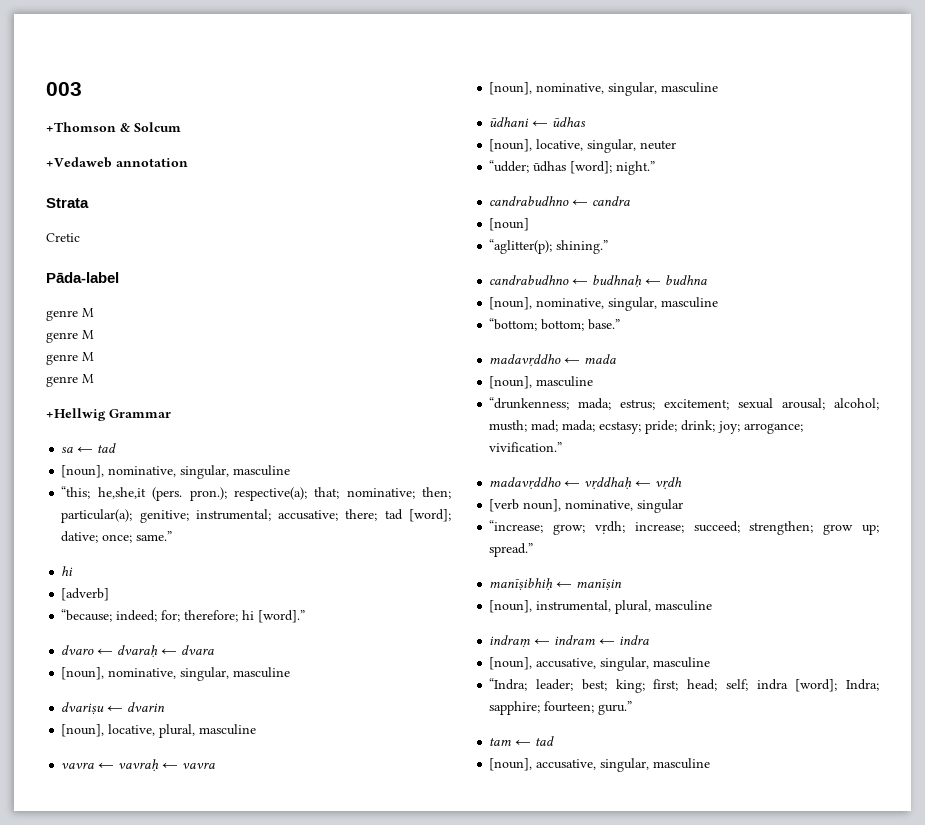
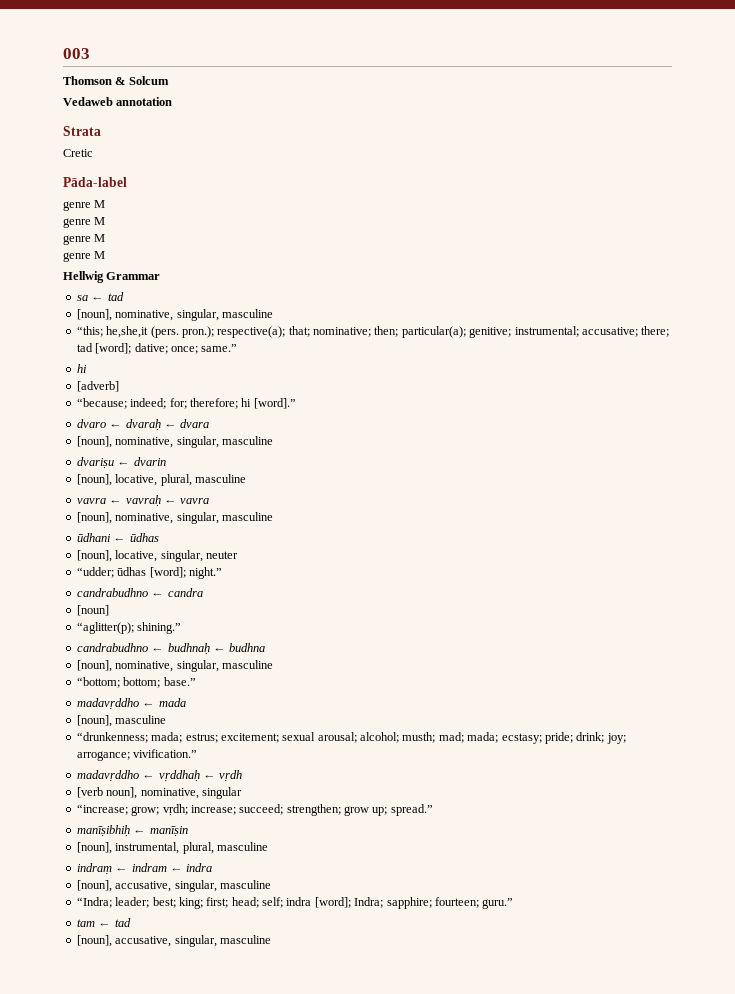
[46,122,116,132] +Thomson -> [63,76,112,85] Thomson
[46,157,112,168] +Vedaweb -> [63,97,113,106] Vedaweb
[46,408,106,421] +Hellwig -> [63,271,104,283] Hellwig

